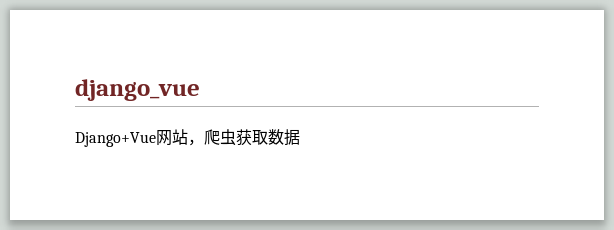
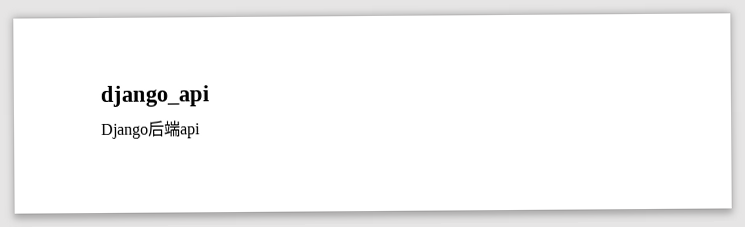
[75,79,200,101] [75,129,300,147] django_vue // Django+Vue网站，爬虫获取数据 -> [100,85,209,107] [101,120,201,139] django_api // Django后端api

